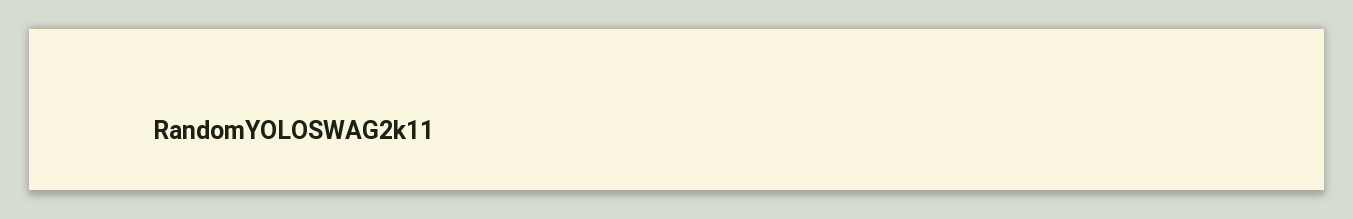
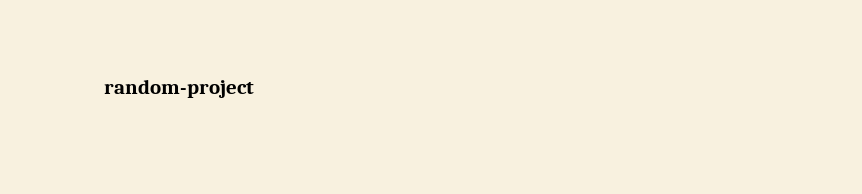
[153,120,434,139] RandomYOLOSWAG2k11 -> [104,79,254,98] random-project

